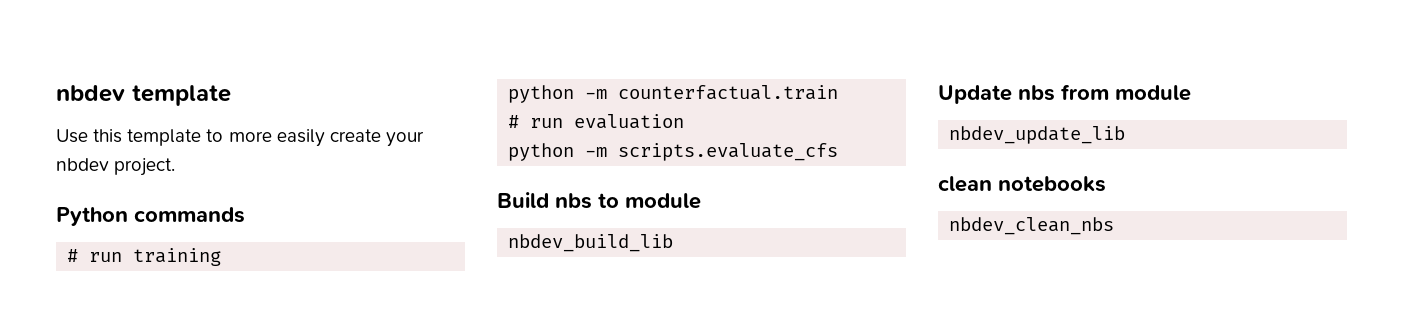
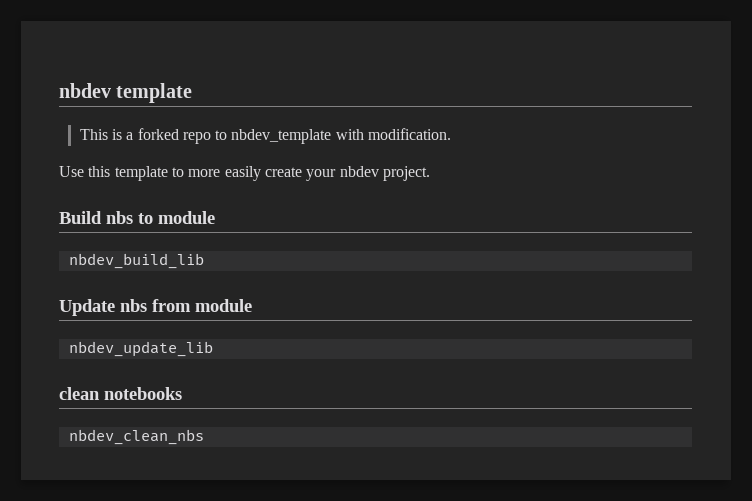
(231, 95) none -> [79,128,452,144] // This is a forked repo to nbdev_template with modification.
[56,207,245,226] [67,248,222,266] [508,85,839,103] [508,114,685,129] [508,143,839,161] // Python commands // # run training // python -m counterfactual.train // # run evaluation // python -m scripts.evaluate_cfs -> (430, 173) none

